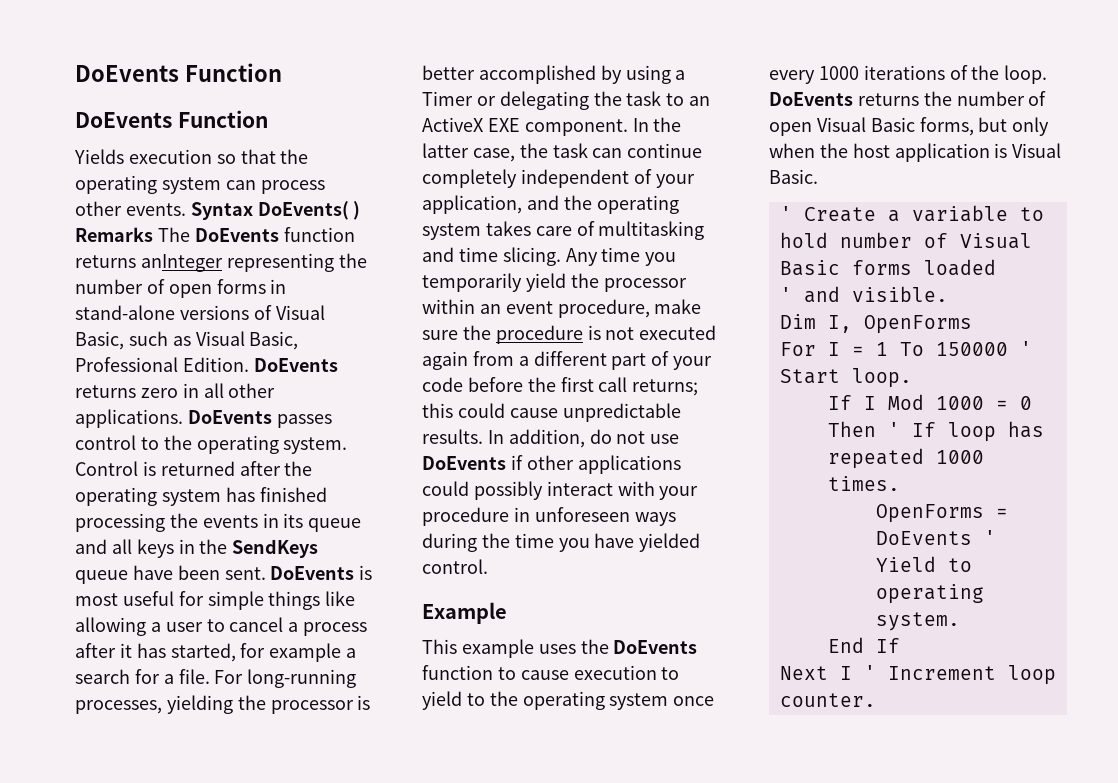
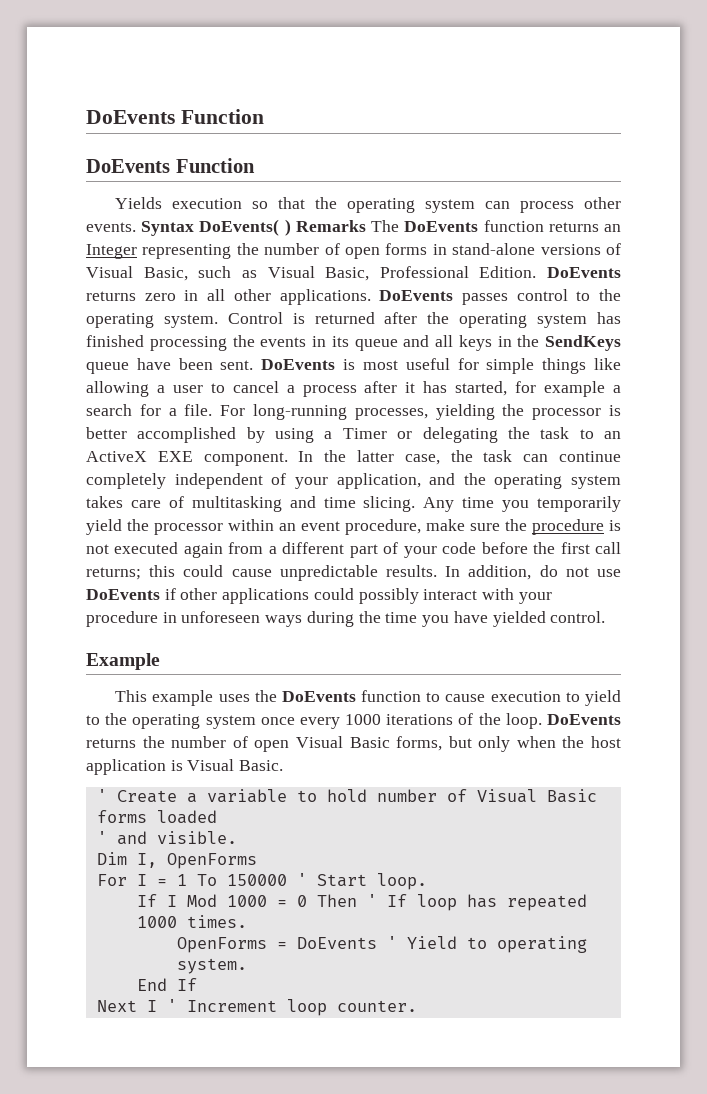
[140,254,223,272] anInteger -> [604,224,621,232] [86,244,137,259] an Integer

